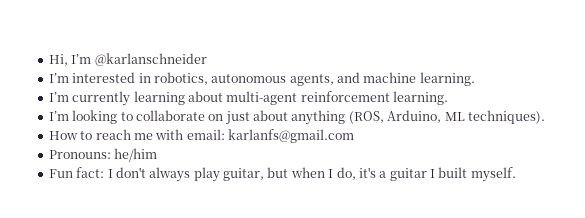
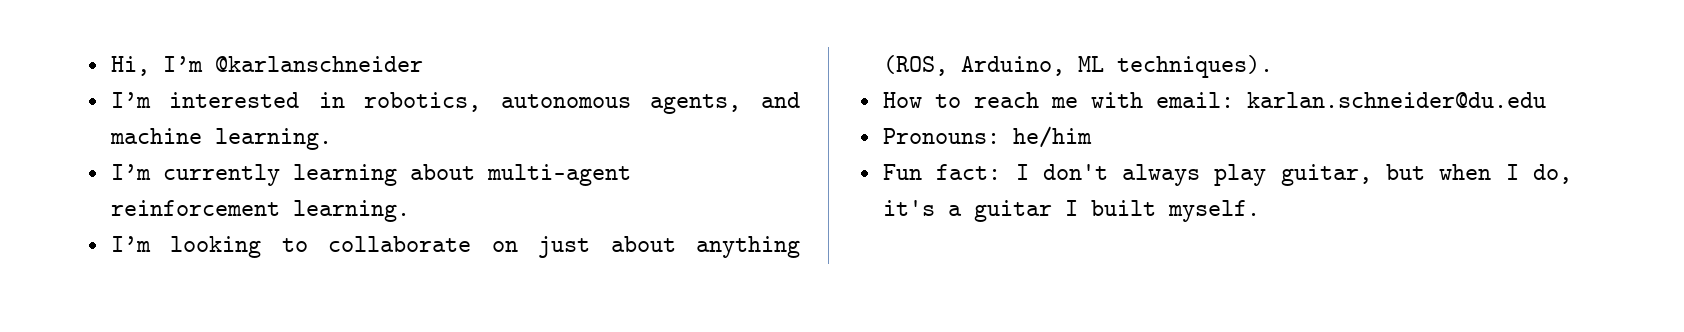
[228,129,354,143] karlanfs@gmail.com -> [1246,92,1546,108] karlan.schneider@du.edu

